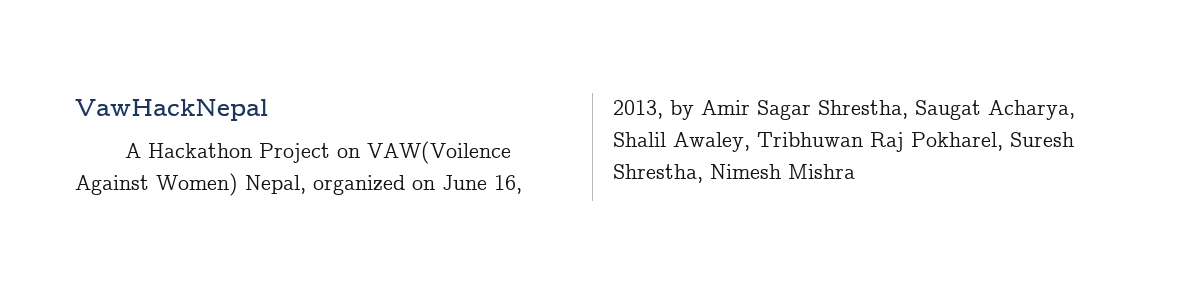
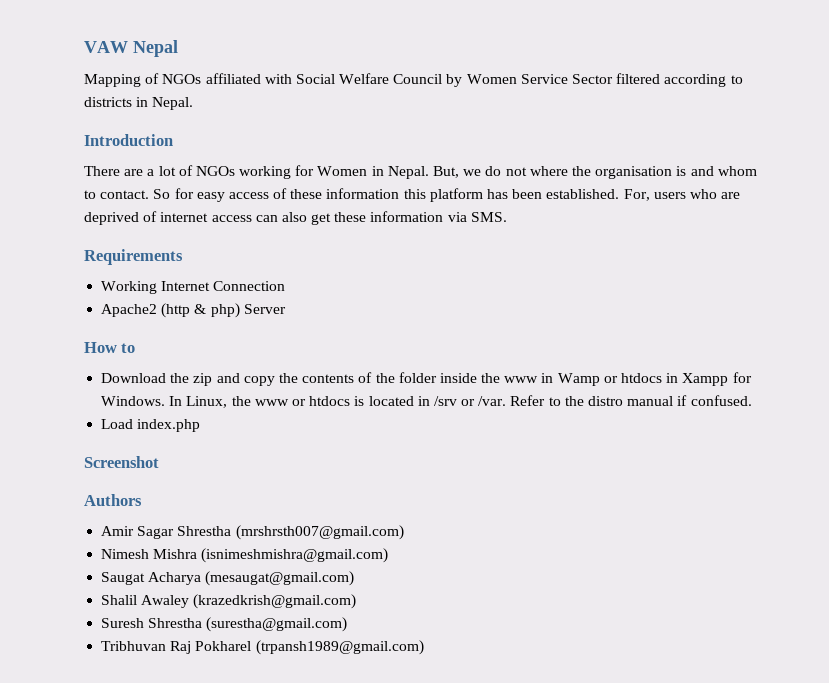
[75,99,268,121] [125,141,512,164] [75,173,522,196] [613,100,1075,120] [613,132,1074,152] [613,164,855,183] VawHackNepal // A Hackathon Project on VAW(Voilence Against Women) Nepal, organized on June 16, 2013, by Amir Sagar Shrestha, Saugat Acharya, Shalil Awaley, Tribhuwan Raj Pokharel, Suresh Shrestha, Nimesh Mishra -> [84,40,178,57] [84,73,743,87] [84,97,194,110] [84,134,173,146] [84,165,757,179] [84,188,741,202] [84,211,507,225] [84,249,183,265] [101,281,286,294] [101,303,286,318] [84,342,136,353] [101,372,752,386] [101,395,752,408] [101,419,201,432] [84,456,159,468] [84,494,142,506] [101,525,404,540] [101,548,389,563] [101,571,355,586] [101,594,357,609] [101,617,348,632] [101,640,424,655] VAW Nepal // Mapping of NGOs affiliated with Social Welfare Council by Women Service Sector filtered according to districts in Nepal. // Introduction // There are a lot of NGOs working for Women in Nepal. But, we do not where the organisation is and whom to contact. So for easy access of these information this platform has been established. For, users who are deprived of internet access can also get these information via SMS. // Requirements // Working Internet Connection // Apache2 (http & php) Server // How to // Download the zip and copy the contents of the folder inside the www in Wamp or htdocs in Xampp for Windows. In Linux, the www or htdocs is located in /srv or /var. Refer to the distro manual if confused. // Load index.php // Screenshot // Authors // Amir Sagar Shrestha (mrshrsth007@gmail.com) // Nimesh Mishra (isnimeshmishra@gmail.com) // Saugat Acharya (mesaugat@gmail.com) // Shalil Awaley (krazedkrish@gmail.com) // Suresh Shrestha (surestha@gmail.com) // Tribhuvan Raj Pokharel (trpansh1989@gmail.com)

